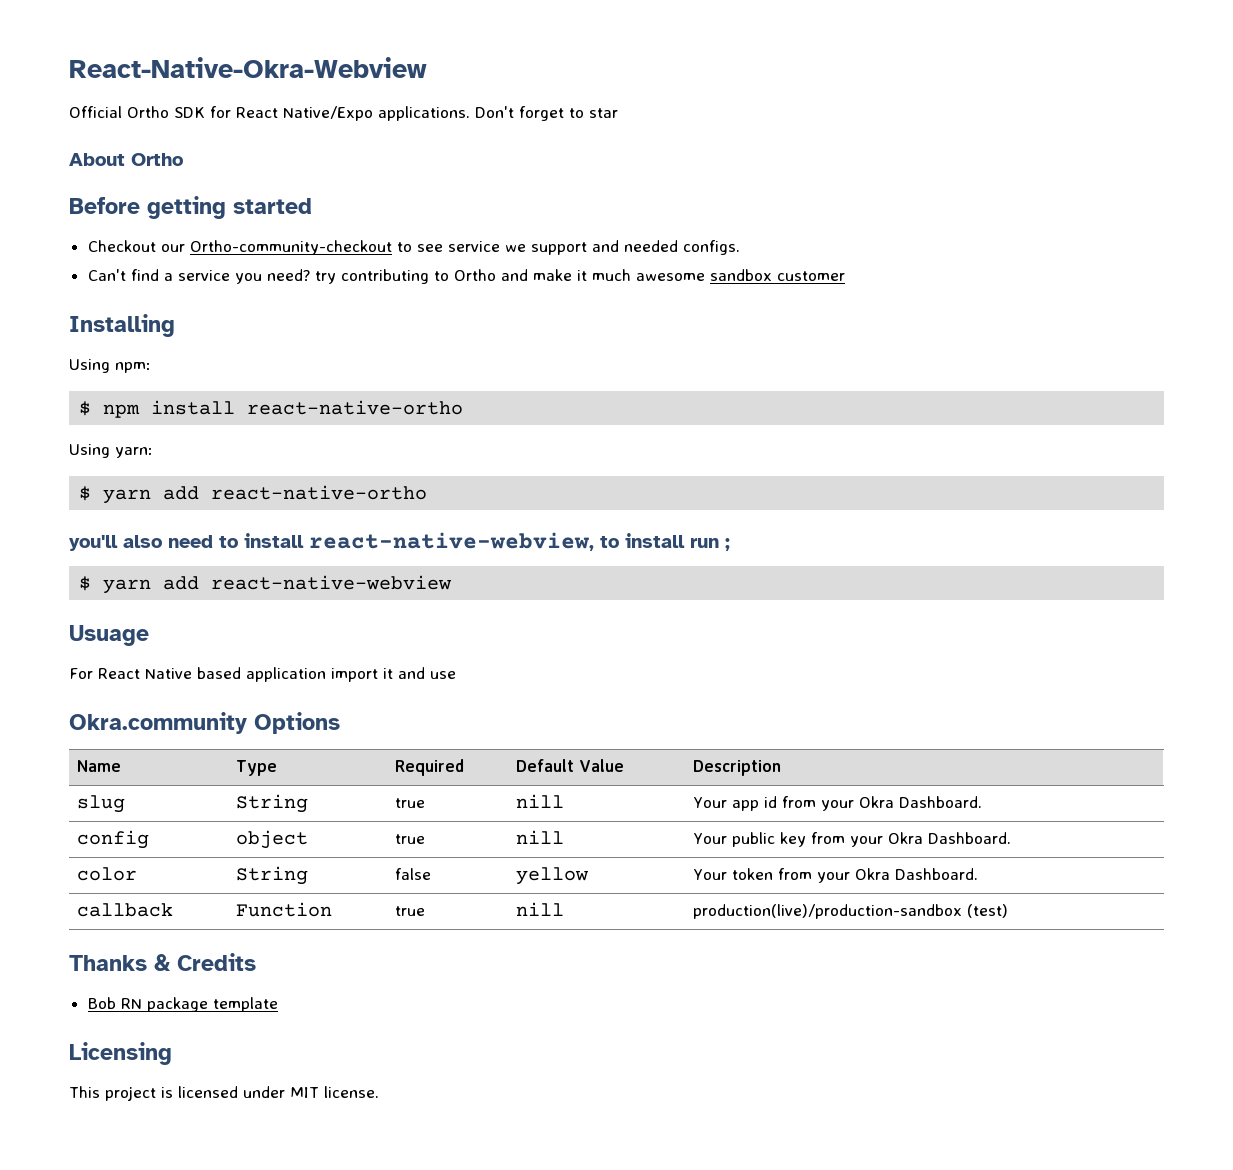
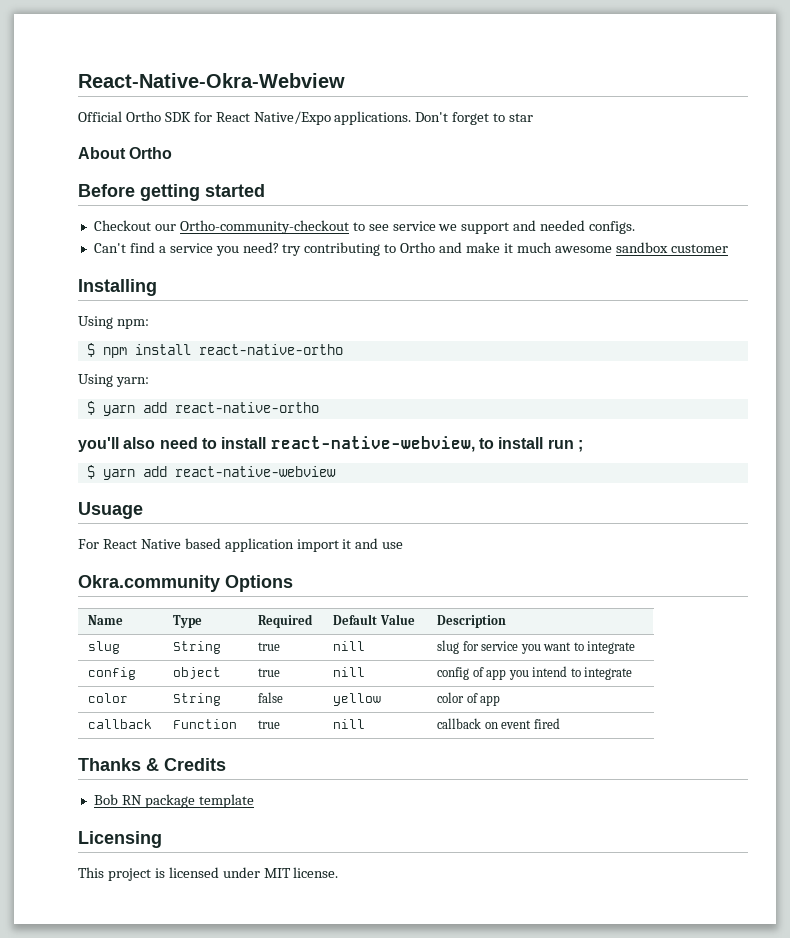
[693,796,983,811] [77,830,150,849] [236,830,309,849] [395,834,426,844] [516,830,565,844] [693,832,1012,847] [77,867,138,881] [236,866,309,885] [395,868,432,880] [516,867,590,885] [693,868,979,883] Your app id from your Okra Dashboard. // config | object | true | nill | Your public key from your Okra Dashboard. // color | String | false | yellow | Your token from your Okra Dashboard. -> [437,640,636,654] [88,667,137,680] [173,667,222,679] [258,668,281,677] [333,667,366,677] [437,666,633,680] [88,693,129,703] [173,693,222,706] [258,692,284,703] [333,693,382,706] [437,692,501,706] slug for service you want to integrate // config | object | true | nill | config of app you intend to integrate // color | String | false | yellow | color of app
[693,904,1009,919] production(live)/production-sandbox (test) -> [437,718,560,729] callback on event fired

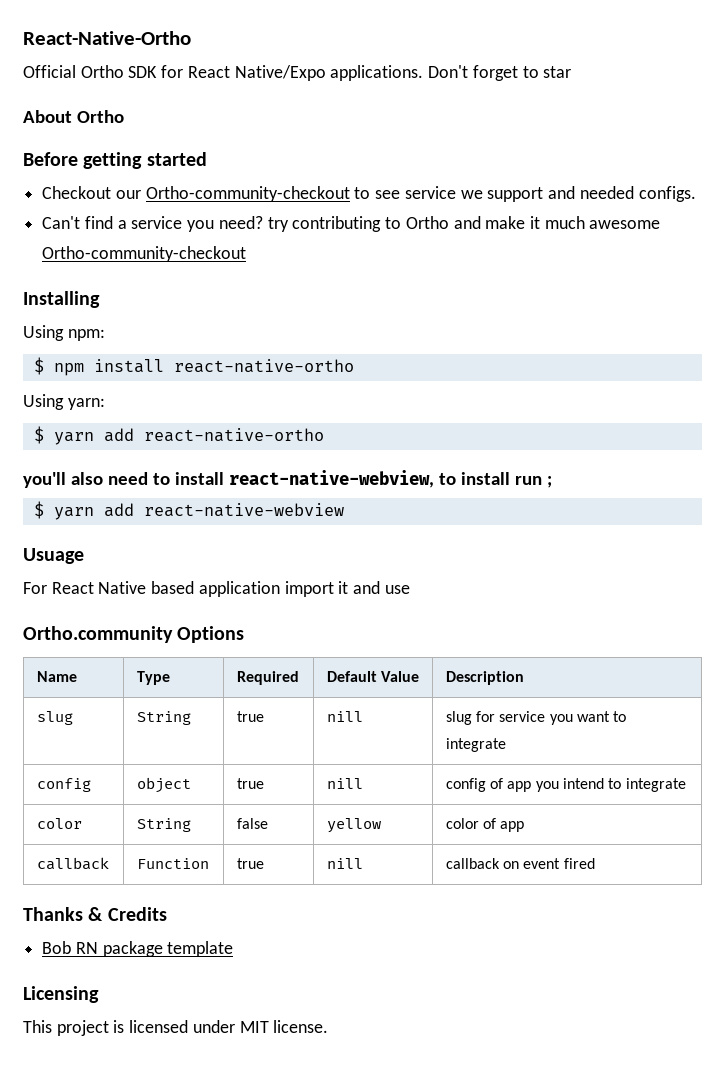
[78,73,345,88] React-Native-Okra-Webview -> [23,31,191,45] React-Native-Ortho
[615,242,728,253] sandbox customer -> [42,246,247,262] Ortho-community-checkout
[78,575,220,592] Okra.community -> [23,626,173,643] Ortho.community

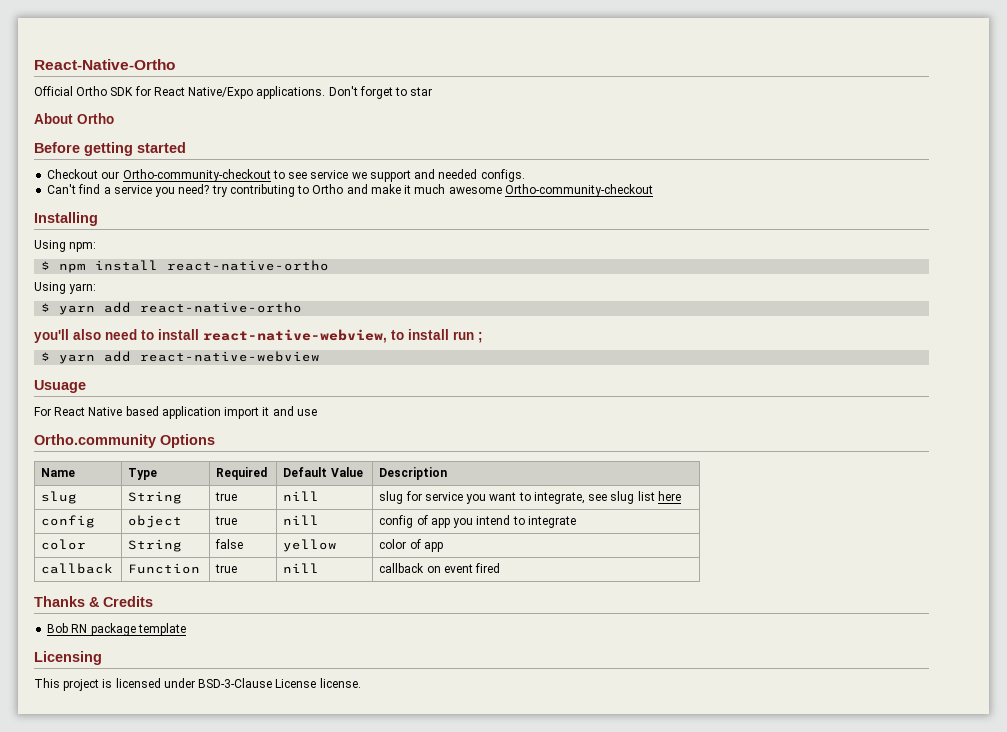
[445,738,506,752] integrate -> [533,491,681,504] integrate, see slug list here
[239,1021,269,1033] MIT -> [198,678,317,688] BSD-3-Clause License

